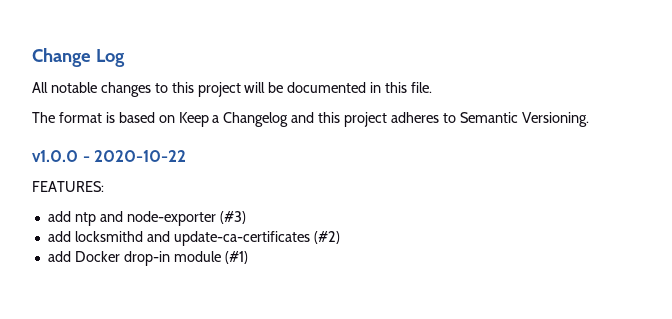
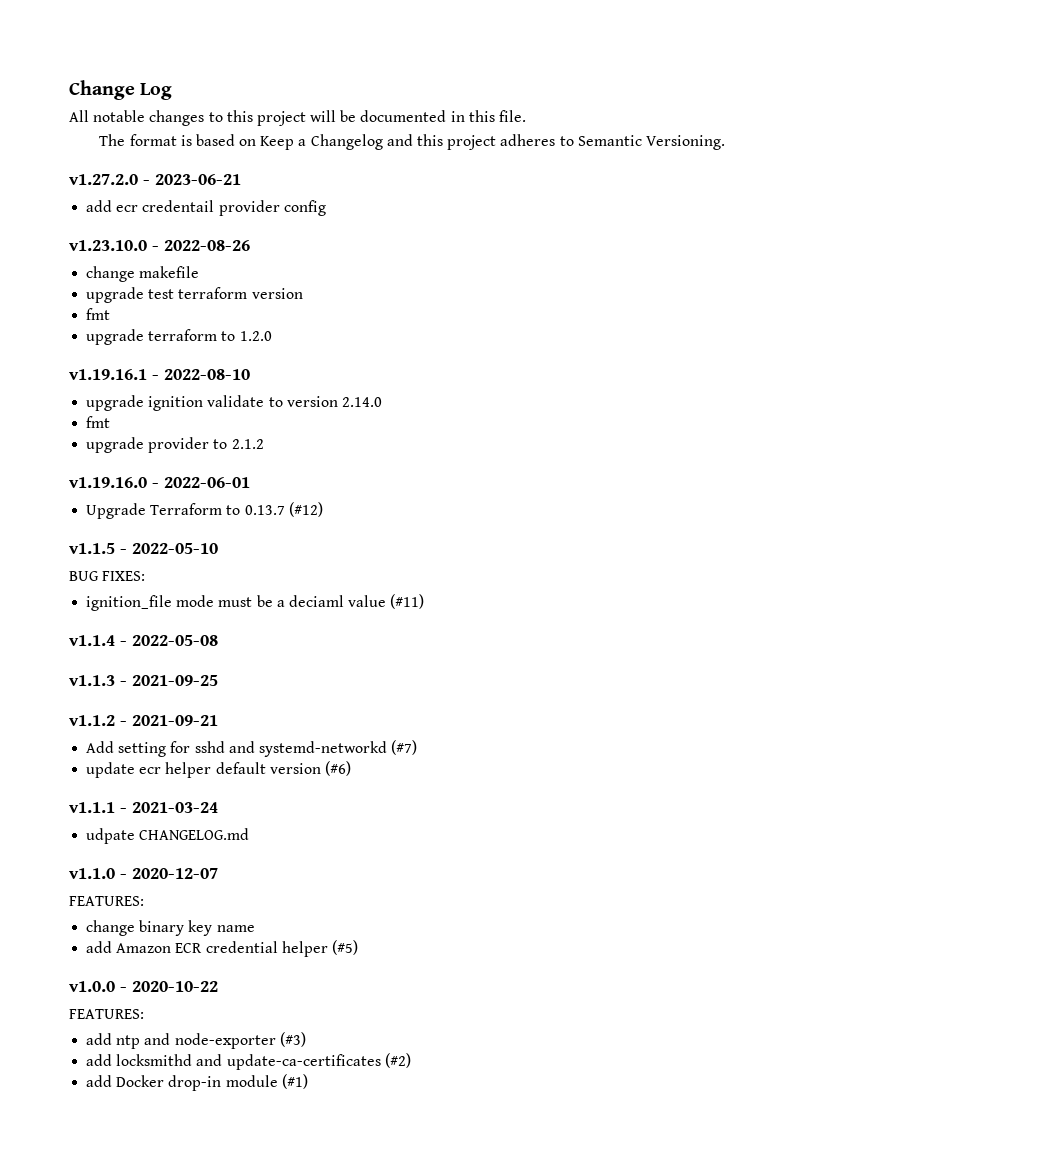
(589, 119) none -> [69,174,241,185] [86,200,326,216] [69,240,250,251] [86,266,200,282] [86,287,303,303] [86,308,111,320] [86,329,272,345] [69,369,250,380] [86,395,382,411] [86,416,111,428] [86,437,264,453] [69,477,250,488] [86,502,323,519] [69,543,218,554] [69,571,146,581] [86,594,425,611] [69,635,218,646] [69,675,218,686] [69,715,218,726] [86,740,418,757] [86,761,351,778] [69,802,218,813] [86,828,250,844] [69,868,218,879] [69,896,144,906] [86,920,255,936] [86,940,358,957] // v1.27.2.0 - 2023-06-21 // add ecr credentail provider config // v1.23.10.0 - 2022-08-26 // change makefile // upgrade test terraform version // fmt // upgrade terraform to 1.2.0 // v1.19.16.1 - 2022-08-10 // upgrade ignition validate to version 2.14.0 // fmt // upgrade provider to 2.1.2 // v1.19.16.0 - 2022-06-01 // Upgrade Terraform to 0.13.7 (#12) // v1.1.5 - 2022-05-10 // BUG FIXES: // ignition_file mode must be a deciaml value (#11) // v1.1.4 - 2022-05-08 // v1.1.3 - 2021-09-25 // v1.1.2 - 2021-09-21 // Add setting for sshd and systemd-networkd (#7) // update ecr helper default version (#6) // v1.1.1 - 2021-03-24 // udpate CHANGELOG.md // v1.1.0 - 2020-12-07 // FEATURES: // change binary key name // add Amazon ECR credential helper (#5)

